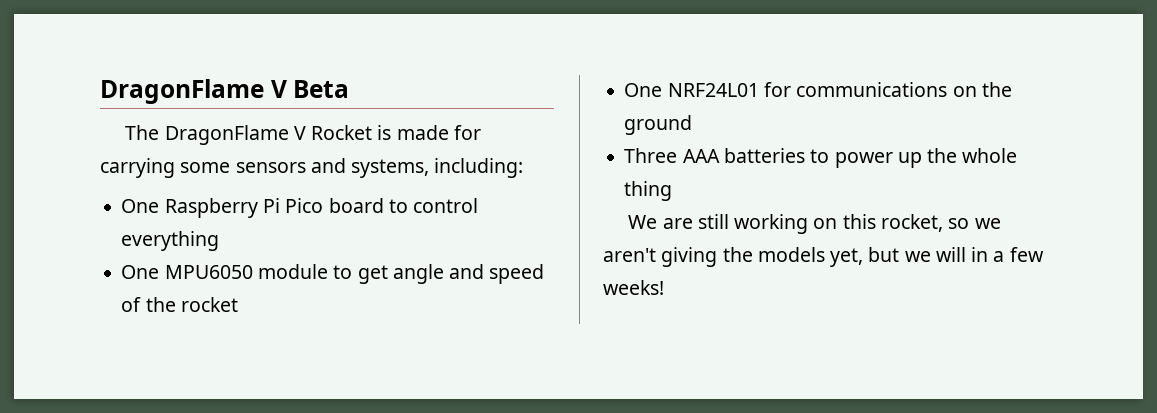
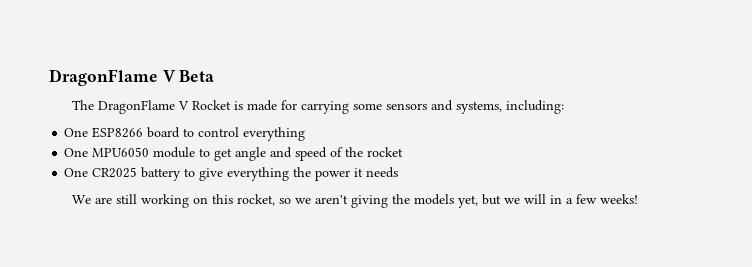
[164,198,324,218] Raspberry Pi Pico -> [92,127,144,138] ESP8266
[667,82,1012,97] [624,115,693,135] [624,148,1018,168] [624,181,673,201] NRF24L01 for communications on the ground // Three AAA batteries to power up the whole thing -> [92,167,399,181] CR2025 battery to give everything the power it needs

